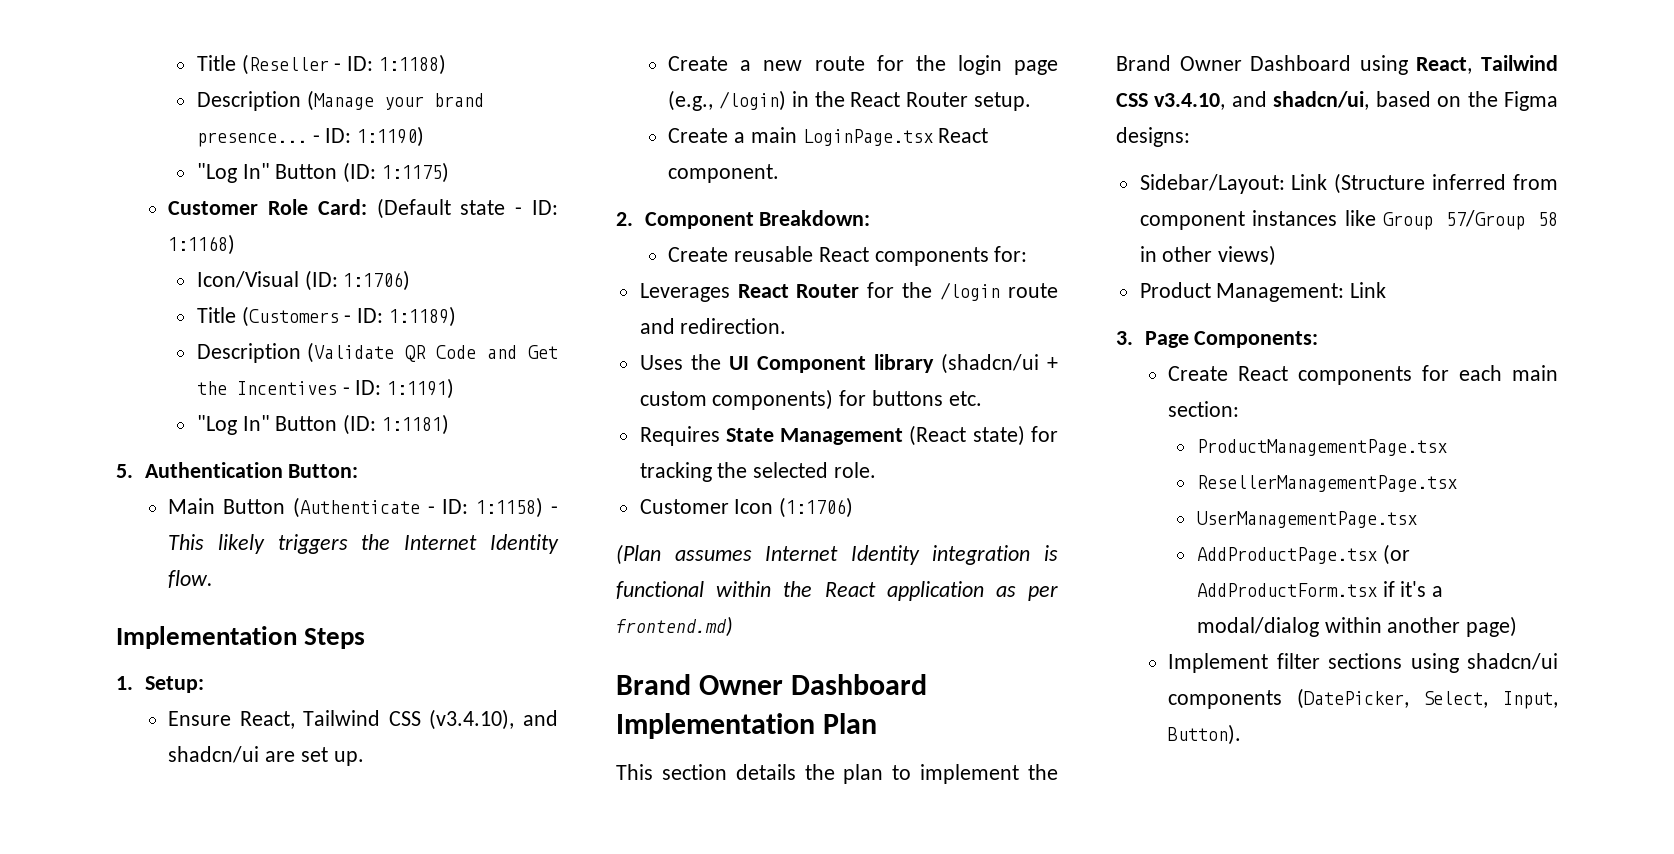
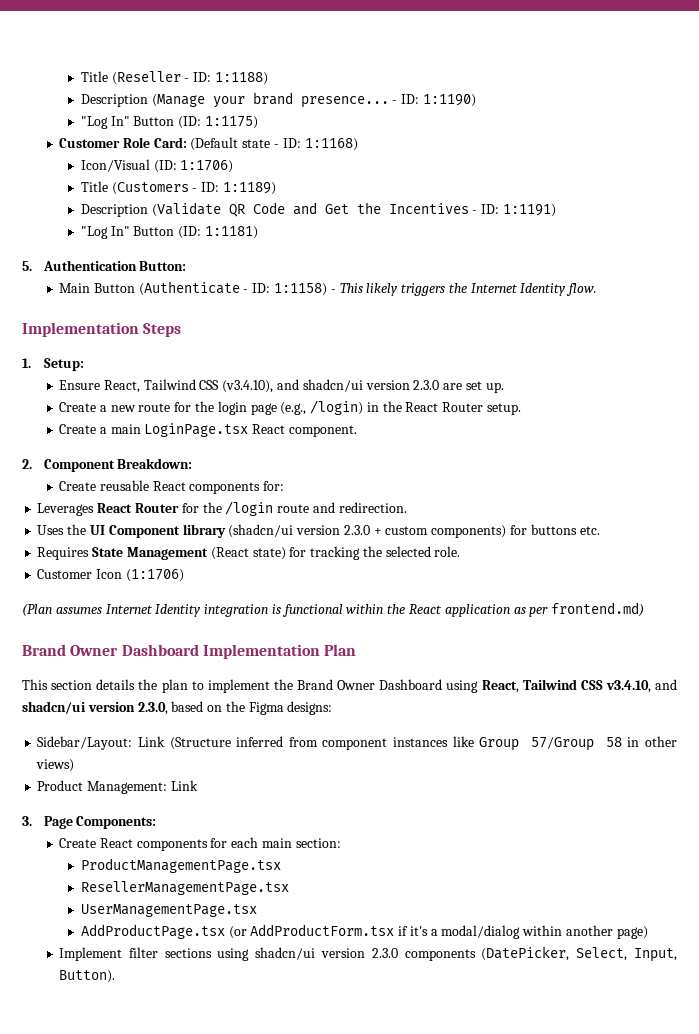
(260, 754) none -> [365,380,440,390] version 2.3.0
(1039, 363) none -> [296,525,370,535] version 2.3.0
[1273,91,1370,110] shadcn/ui, -> [22,701,168,715] shadcn/ui version 2.3.0,
(1558, 661) none -> [321,948,398,958] version 2.3.0

